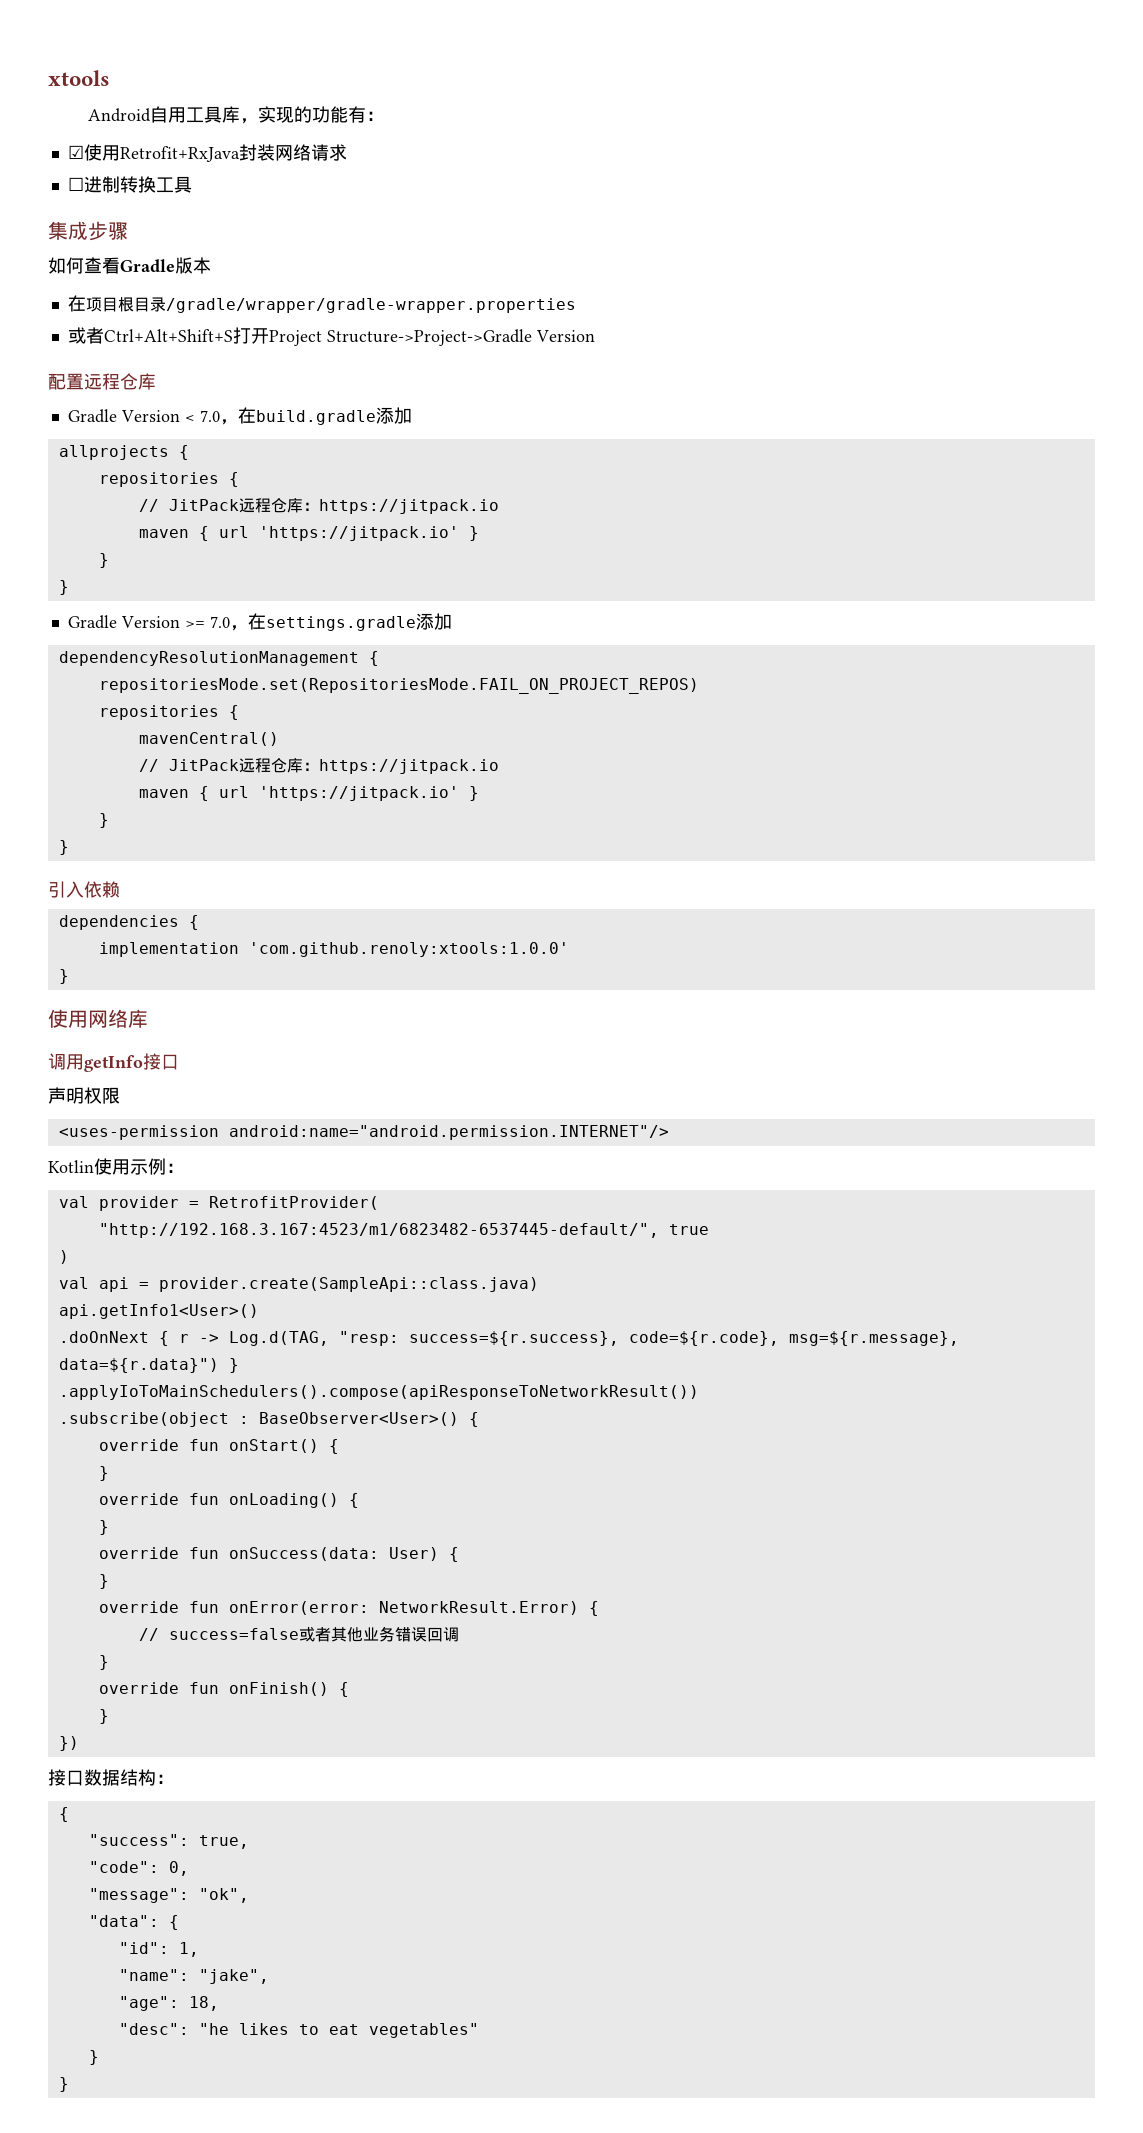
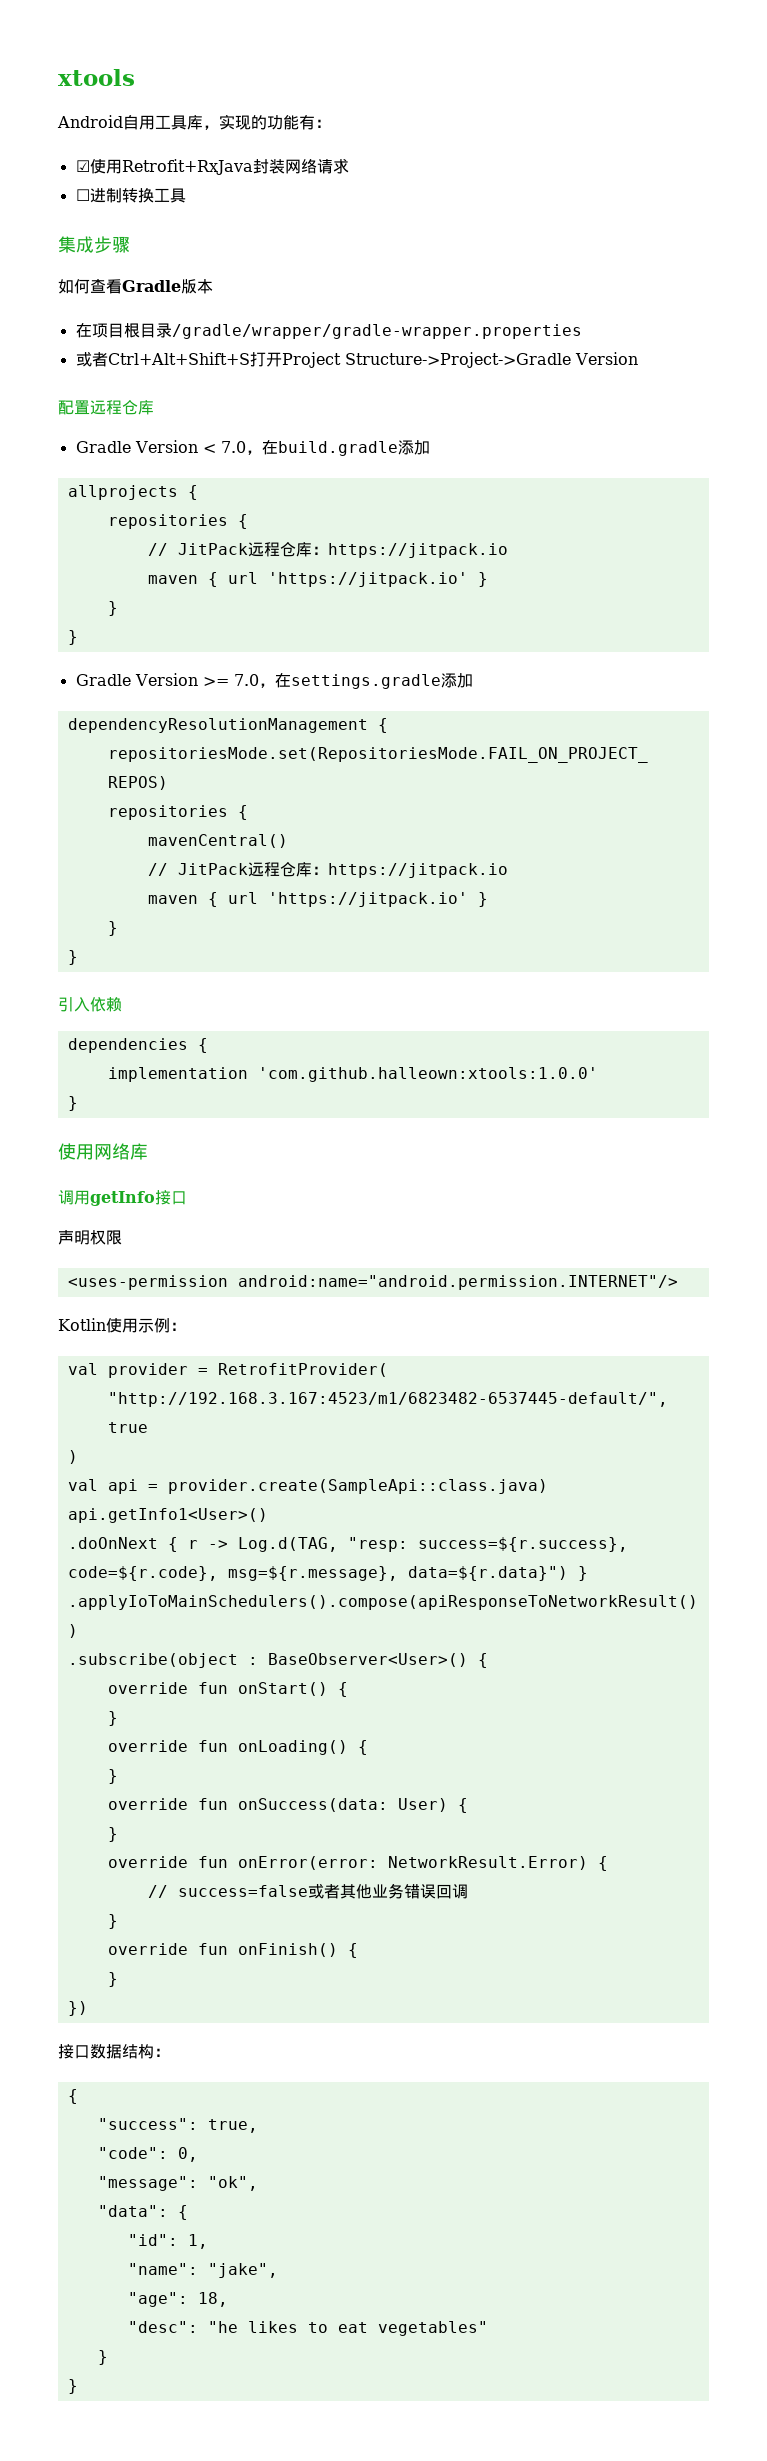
[248,942,569,957] 'com.github.renoly:xtools:1.0.0' -> [257,1067,598,1082] 'com.github.halleown:xtools:1.0.0'

